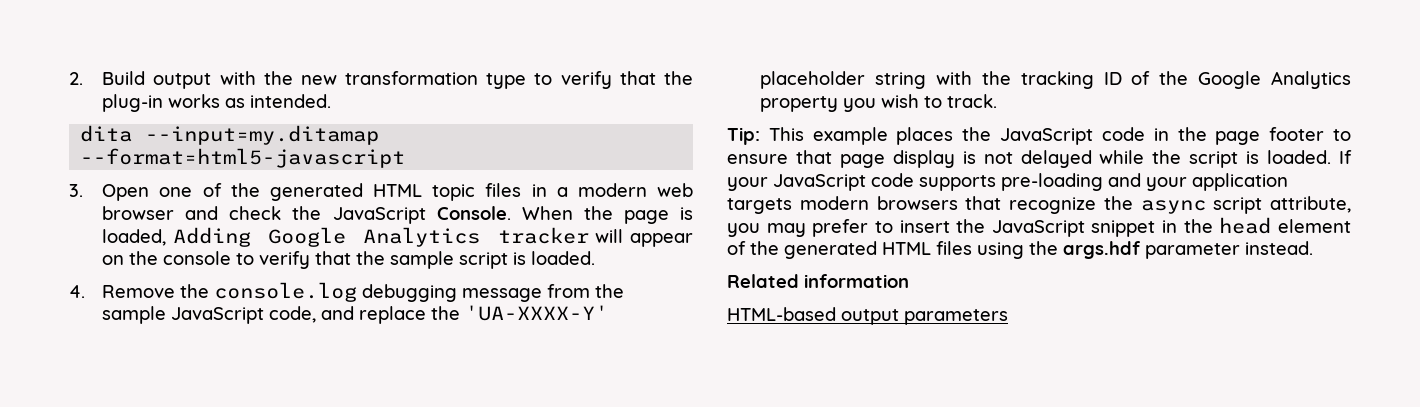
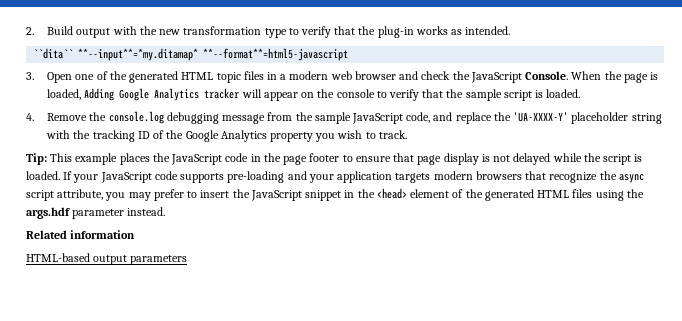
[80,125,380,145] [80,148,406,168] dita --input=my.ditamap --format=html5-javascript -> [33,48,349,61] ``dita`` **--input**=*my.ditamap* **--format**=html5-javascript
[1219,217,1272,234] head -> [376,188,407,199] <head>

